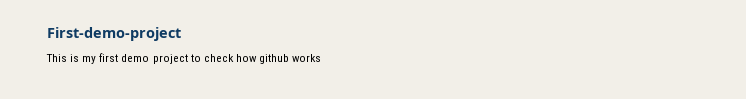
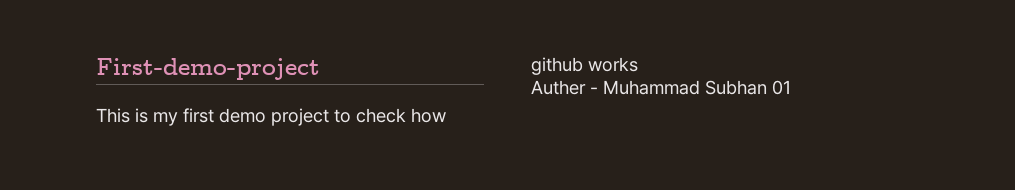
(322, 58) none -> [531,80,791,95] // Auther - Muhammad Subhan 01

